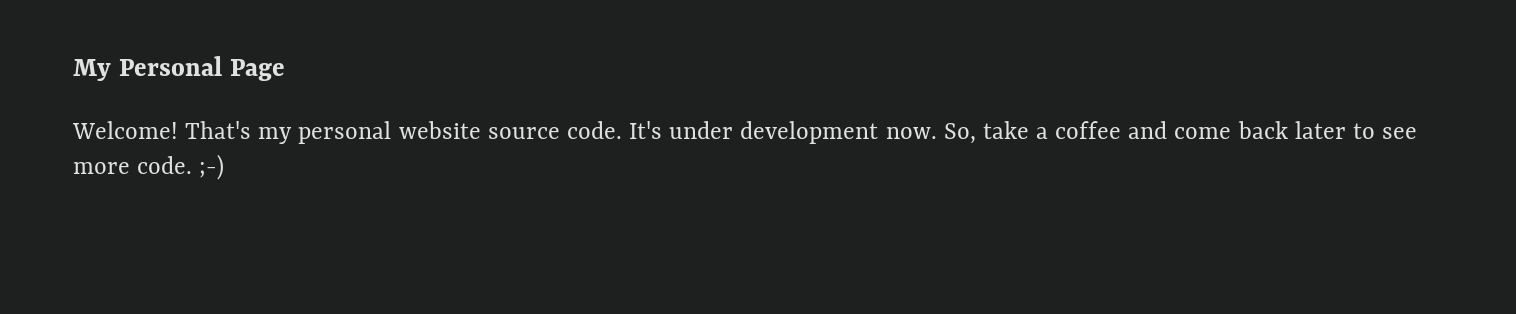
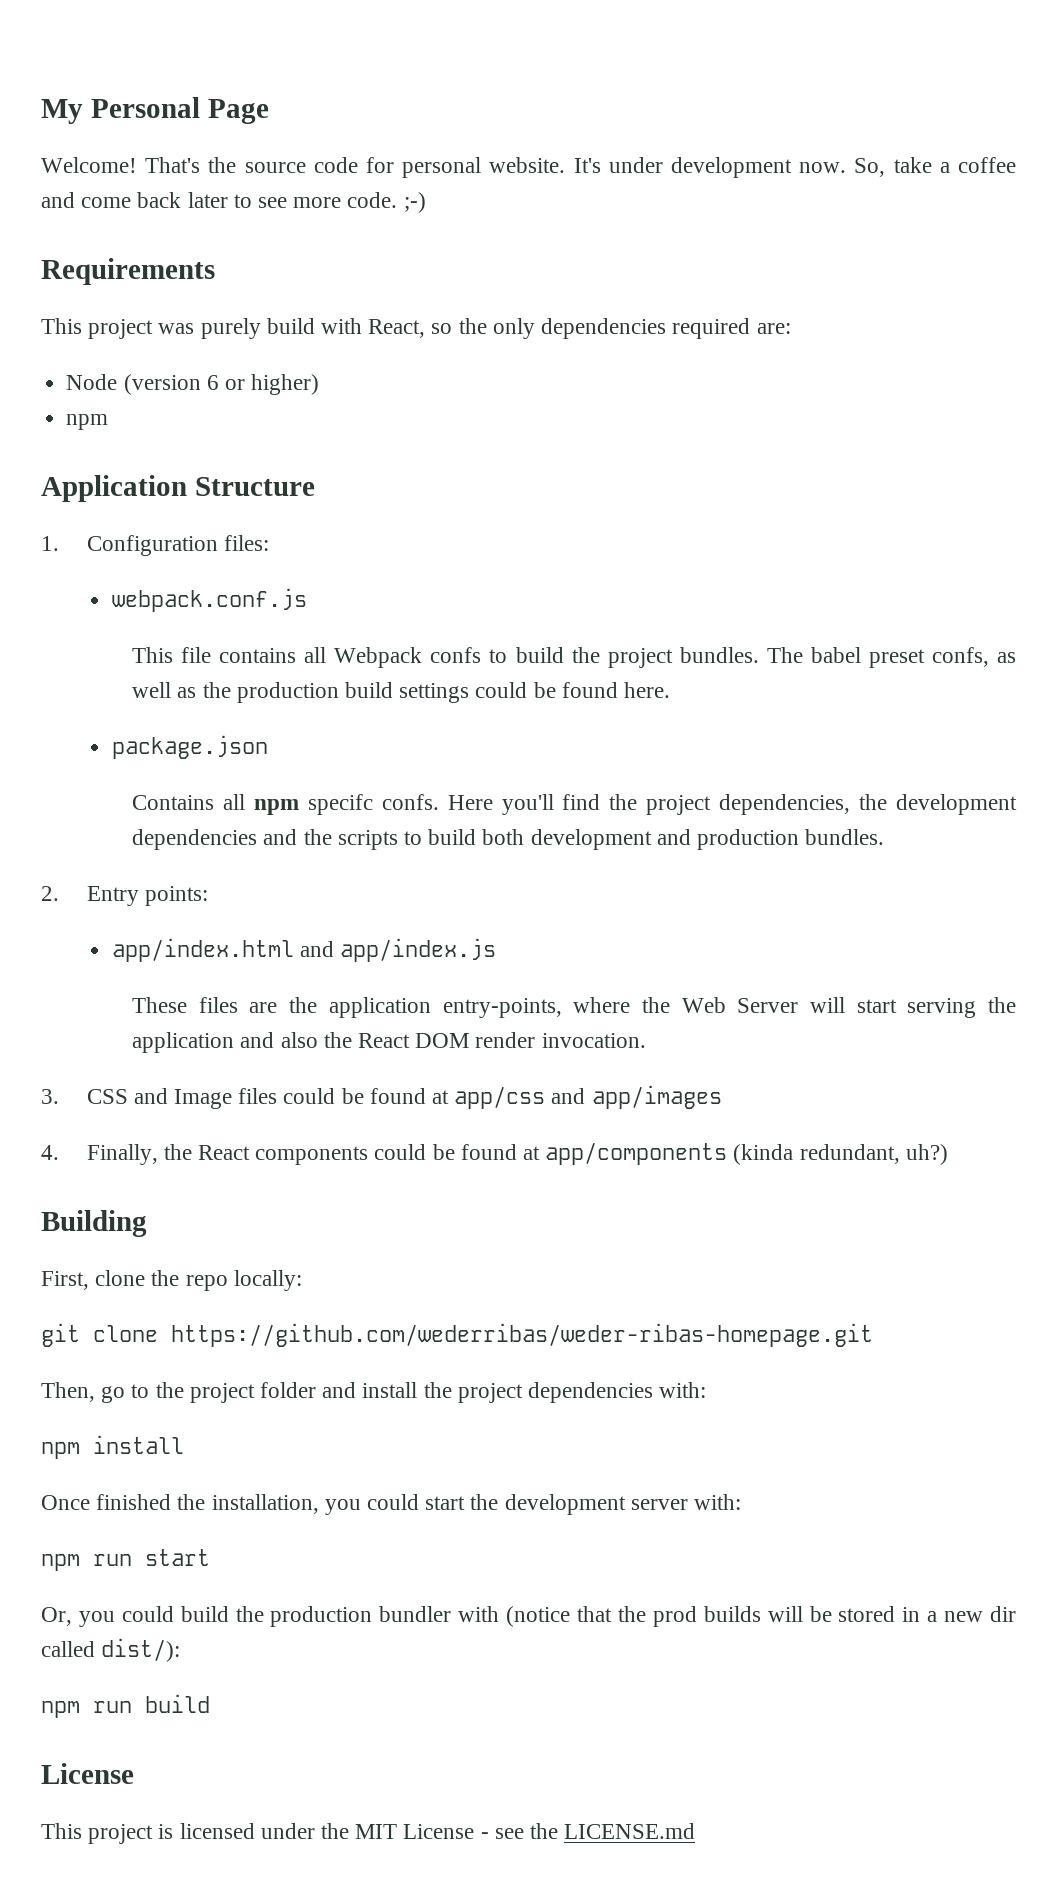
[258,121,622,144] my personal website source code. -> [208,157,566,178] the source code for personal website.
(225, 167) none -> [41,258,215,285] [41,318,791,339] [66,374,320,395] [66,414,109,430] [41,475,315,502] [41,535,269,556] [111,588,307,612] [132,647,1017,668] [132,682,670,703] [111,735,268,759] [132,794,1018,815] [132,829,885,850] [41,886,208,906] [111,938,497,962] [132,997,1017,1018] [132,1032,646,1053] [41,1085,722,1109] [41,1142,948,1165] [41,1210,147,1237] [41,1270,302,1291] [41,1323,873,1347] [41,1382,707,1403] [41,1435,184,1459] [41,1494,742,1515] [41,1549,210,1571] [41,1606,1017,1627] [41,1638,181,1662] [41,1694,210,1718] [41,1763,134,1784] [41,1823,696,1844] // Requirements // This project was purely build with React, so the only dependencies required are: // Node (version 6 or higher) // npm // Application Structure // 1. Configuration files: // webpack.conf.js // This file contains all Webpack confs to build the project bundles. The babel preset confs, as well as the production build settings could be found here. // package.json // Contains all npm specifc confs. Here you'll find the project dependencies, the development dependencies and the scripts to build both development and production bundles. // 2. Entry points: // app/index.html and app/index.js // These files are the application entry-points, where the Web Server will start serving the application and also the React DOM render invocation. // 3. CSS and Image files could be found at app/css and app/images // 4. Finally, the React components could be found at app/components (kinda redundant, uh?) // Building // First, clone the repo locally: // git clone https://github.com/wederribas/weder-ribas-homepage.git // Then, go to the project folder and install the project dependencies with: // npm install // Once finished the installation, you could start the development server with: // npm run start // Or, you could build the production bundler with (notice that the prod builds will be stored in a new dir called dist/): // npm run build // License // This project is licensed under the MIT License - see the LICENSE.md

